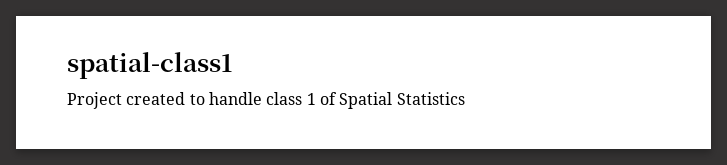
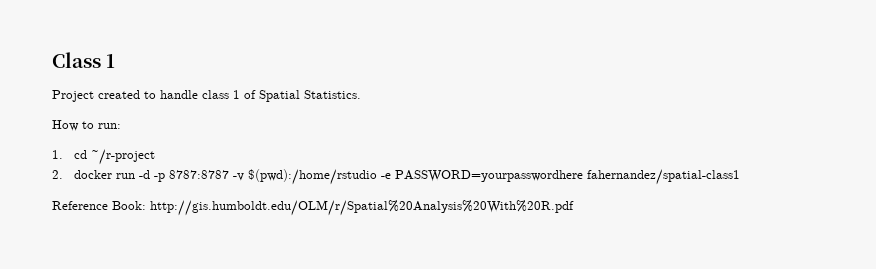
[67,52,232,79] spatial-class1 -> [52,52,116,68] Class 1
[396,92,465,105] Statistics -> [304,90,361,99] [52,120,121,131] [52,149,155,165] [52,169,740,185] [52,200,574,216] Statistics. // How to run: // 1. cd ~/r-project // 2. docker run -d -p 8787:8787 -v $(pwd):/home/rstudio -e PASSWORD=yourpasswordhere fahernandez/spatial-class1 // Reference Book: http://gis.humboldt.edu/OLM/r/Spatial%20Analysis%20With%20R.pdf

